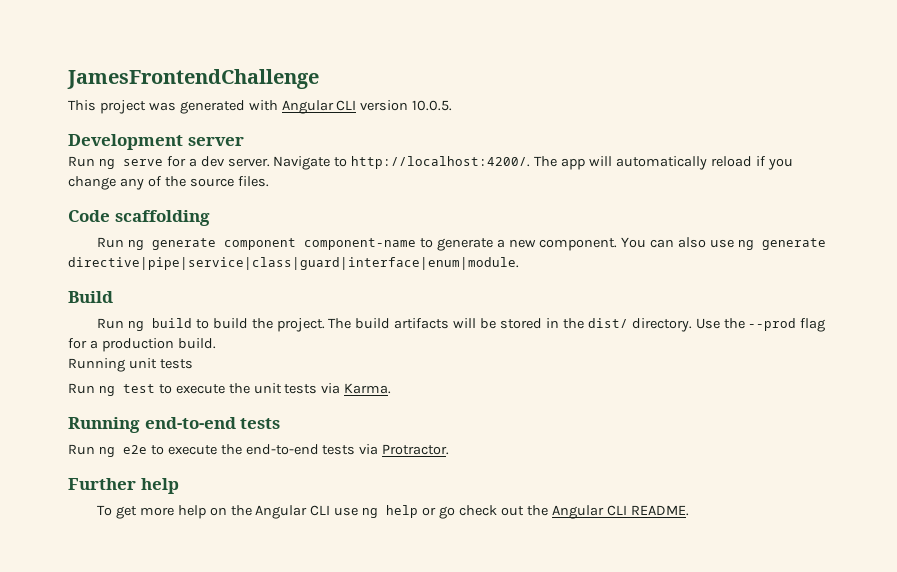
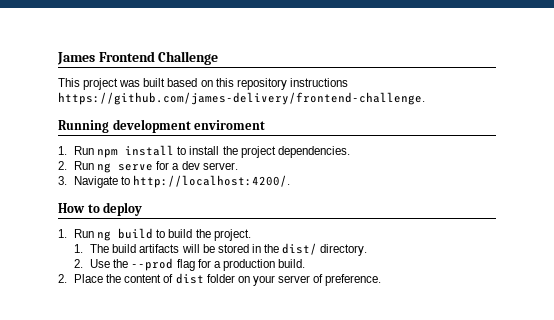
[67,69,319,89] JamesFrontendChallenge -> [57,51,219,65] James Frontend Challenge
[179,100,453,114] [68,134,244,150] generated with Angular CLI version 10.0.5. // Development server // -> [143,78,348,90] [58,92,425,105] [58,119,266,133] [58,145,350,158] [58,161,67,170] built based on this repository instructions https://github.com/james-delivery/frontend-challenge. // Running development enviroment // 1. Run npm install to install the project dependencies. // 2.
(270, 162) none -> [58,176,67,185] // 3.
[534,156,793,170] [68,176,269,190] [68,210,210,226] [96,237,827,251] [68,257,519,270] [68,291,113,303] The app will automatically reload if you change any of the source files. // Code scaffolding // Run ng generate component component-name to generate a new component. You can also use ng generate directive|pipe|service|class|guard|interface|enum|module. // Build // -> [58,202,143,216] [58,229,67,238] // How to deploy // 1.
(325, 325) none -> [74,244,84,253] // 1.
(692, 325) none -> [74,259,84,268] // 2.
[68,358,193,372] [68,383,392,396] [68,417,281,433] [68,444,450,457] [68,478,179,494] [96,505,689,519] Running unit tests // Run ng test to execute the unit tests via Karma. // Running end-to-end tests // Run ng e2e to execute the end-to-end tests via Protractor. // Further help // To get more help on the Angular CLI use ng help or go check out the Angular CLI README. -> [58,273,382,286] 2. Place the content of dist folder on your server of preference.

